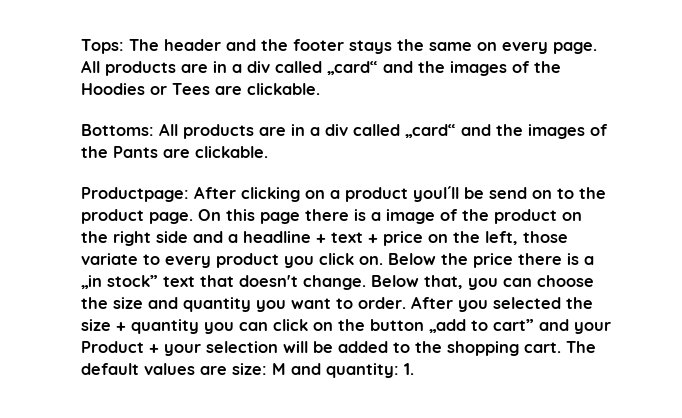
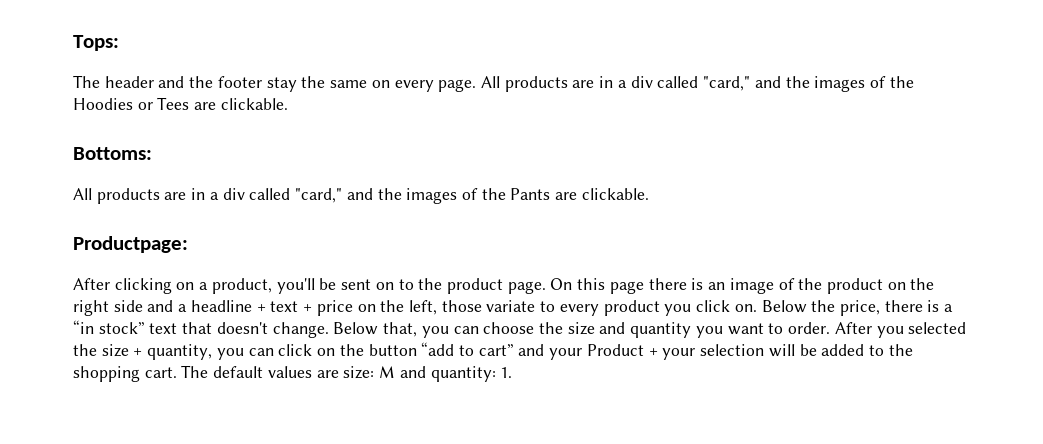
(124, 46) none -> (119, 43) //
[349,40,392,54] stays -> [266,77,297,92] stay
[327,61,378,75] „card“ -> [703,76,751,91] "card,"
[159,123,456,139] All products are in a div called „card“ -> [73,188,343,204] // All products are in a div called "card,"
(189, 194) none -> (188, 244) //
[345,186,527,202] product youl´ll be send -> [211,278,372,294] product, you'll be sent
[371,212,381,221] a -> [708,282,726,290] an
[473,253,594,268] [81,275,102,289] price there is a „in -> [839,300,954,316] [73,320,94,334] price, there is a “in
[131,319,199,334] quantity -> [147,344,213,360] quantity,
[429,319,466,333] „add -> [421,342,455,356] “add

